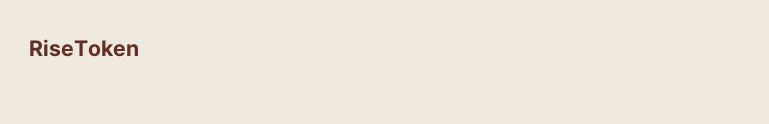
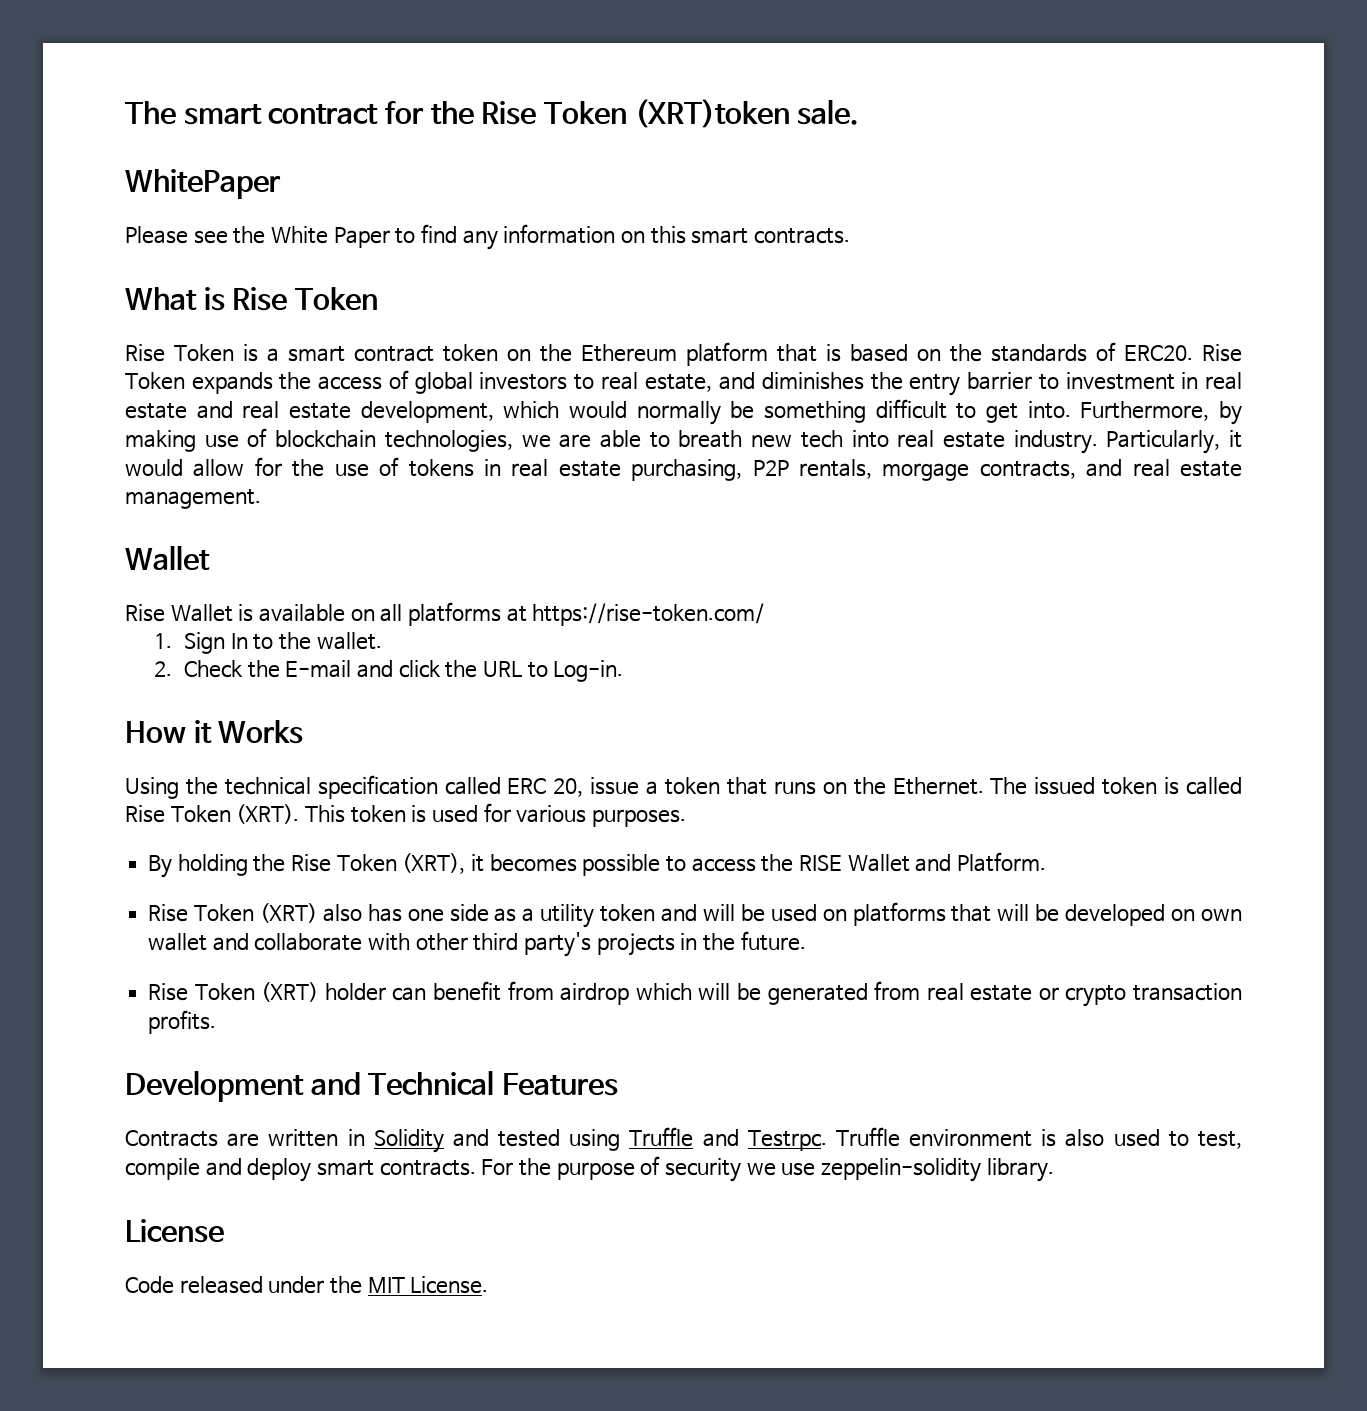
[29,39,139,57] RiseToken -> [125,99,860,128] [125,169,281,199] [125,224,850,250] [125,287,379,311] [125,342,1242,366] [125,370,1243,396] [125,399,1242,425] [125,428,1243,454] [125,457,1243,481] [125,489,261,509] [125,545,210,571] [125,602,765,626] [154,632,382,654] [154,660,624,682] [125,720,304,744] [125,775,1242,799] [125,803,686,827] [148,852,1047,878] [148,902,1243,928] [148,931,806,957] [148,981,1243,1007] [148,1010,217,1034] [125,1070,619,1102] [125,1127,1242,1153] [125,1156,1054,1182] [125,1219,224,1243] [125,1276,489,1294] The smart contract for the Rise Token (XRT)token sale. // WhitePaper // Please see the White Paper to find any information on this smart contracts. // What is Rise Token // Rise Token is a smart contract token on the Ethereum platform that is based on the standards of ERC20. Rise Token expands the access of global investors to real estate, and diminishes the entry barrier to investment in real estate and real estate development, which would normally be something difficult to get into. Furthermore, by making use of blockchain technologies, we are able to breath new tech into real estate industry. Particularly, it would allow for the use of tokens in real estate purchasing, P2P rentals, morgage contracts, and real estate management. // Wallet // Rise Wallet is available on all platforms at https://rise-token.com/ // 1. Sign In to the wallet. // 2. Check the E-mail and click the URL to Log-in. // How it Works // Using the technical specification called ERC 20, issue a token that runs on the Ethernet. The issued token is called Rise Token (XRT). This token is used for various purposes. // By holding the Rise Token (XRT), it becomes possible to access the RISE Wallet and Platform. // Rise Token (XRT) also has one side as a utility token and will be used on platforms that will be developed on own wallet and collaborate with other third party's projects in the future. // Rise Token (XRT) holder can benefit from airdrop which will be generated from real estate or crypto transaction profits. // Development and Technical Features // Contracts are written in Solidity and tested using Truffle and Testrpc. Truffle environment is also used to test, compile and deploy smart contracts. For the purpose of security we use zeppelin-solidity library. // License // Code released under the MIT License.

